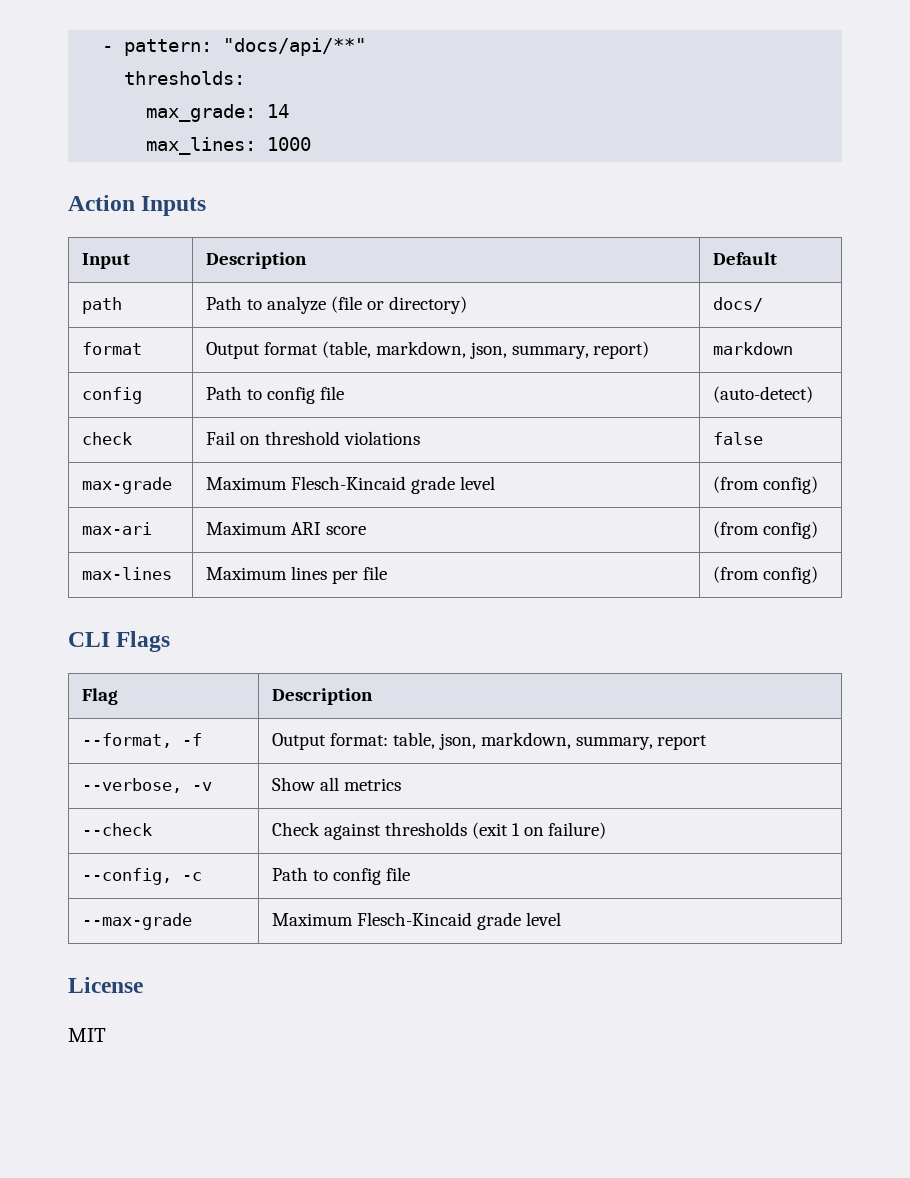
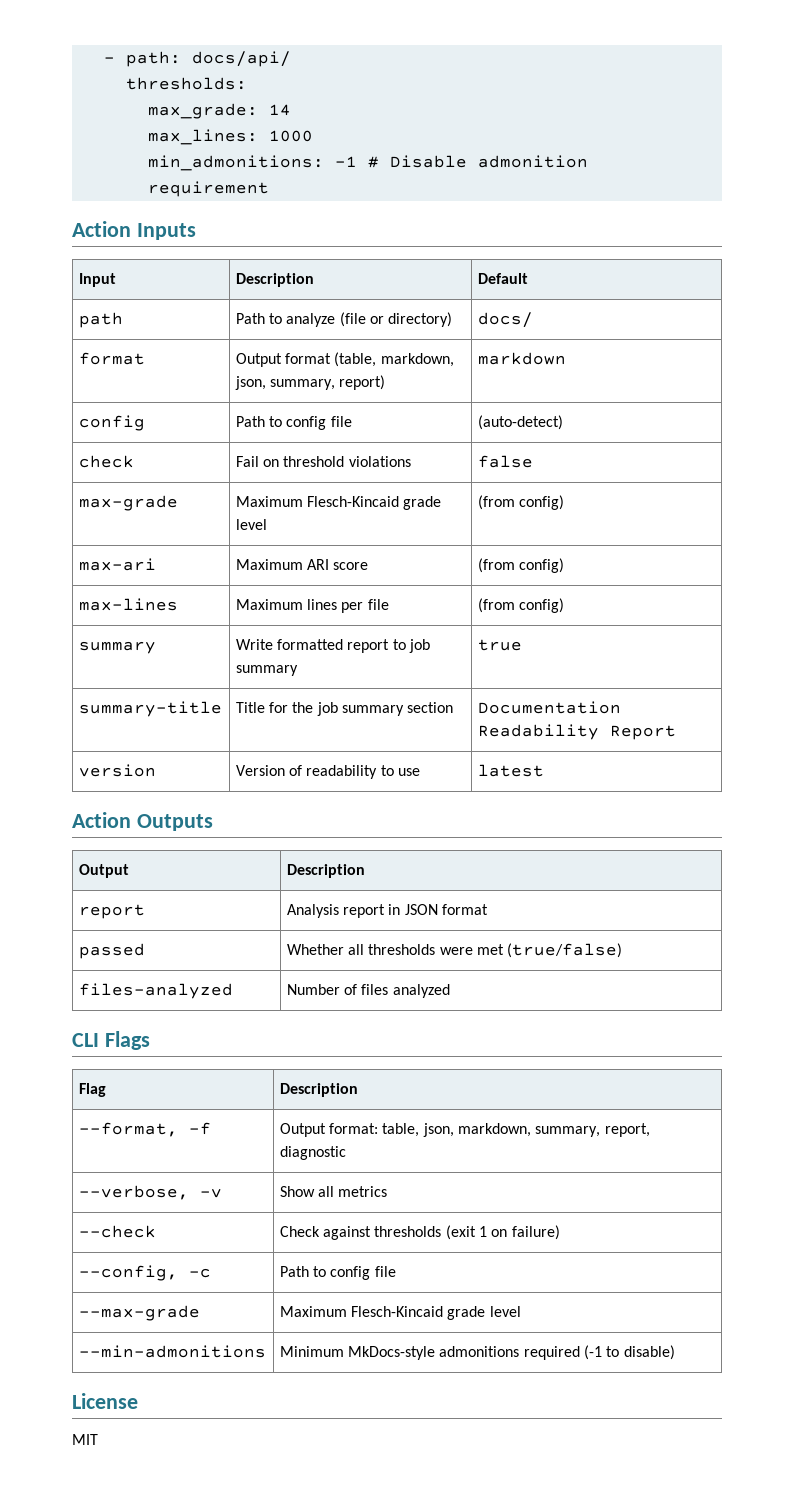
[124,38,367,56] pattern: "docs/api/**" -> [125,51,291,67] path: docs/api/
(312, 144) none -> [147,155,588,171] [147,181,269,197] // min_admonitions: -1 # Disable admonition requirement
(818, 575) none -> [78,641,156,654] [235,639,431,653] [235,665,298,676] [477,639,522,651] [78,701,222,717] [235,702,454,716] [477,701,621,714] [477,724,676,740] [78,764,156,777] [235,765,421,779] [477,764,544,777] [72,812,213,831] [78,864,129,878] [286,864,365,878] [78,904,145,919] [286,904,489,918] [78,943,145,959] [286,943,623,958] [78,983,233,999] [286,984,450,998] // summary | Write formatted report to job summary | true // summary-title | Title for the job summary section | Documentation Readability Report // version | Version of readability to use | latest // Action Outputs // Output | Description // report | Analysis report in JSON format // passed | Whether all thresholds were met (true/false) // files-analyzed | Number of files analyzed
[657,735,708,750] report -> [604,1123,650,1137] [279,1146,346,1160] report, diagnostic
(561, 919) none -> [78,1345,266,1358] [279,1345,675,1360] // --min-admonitions | Minimum MkDocs-style admonitions required (-1 to disable)

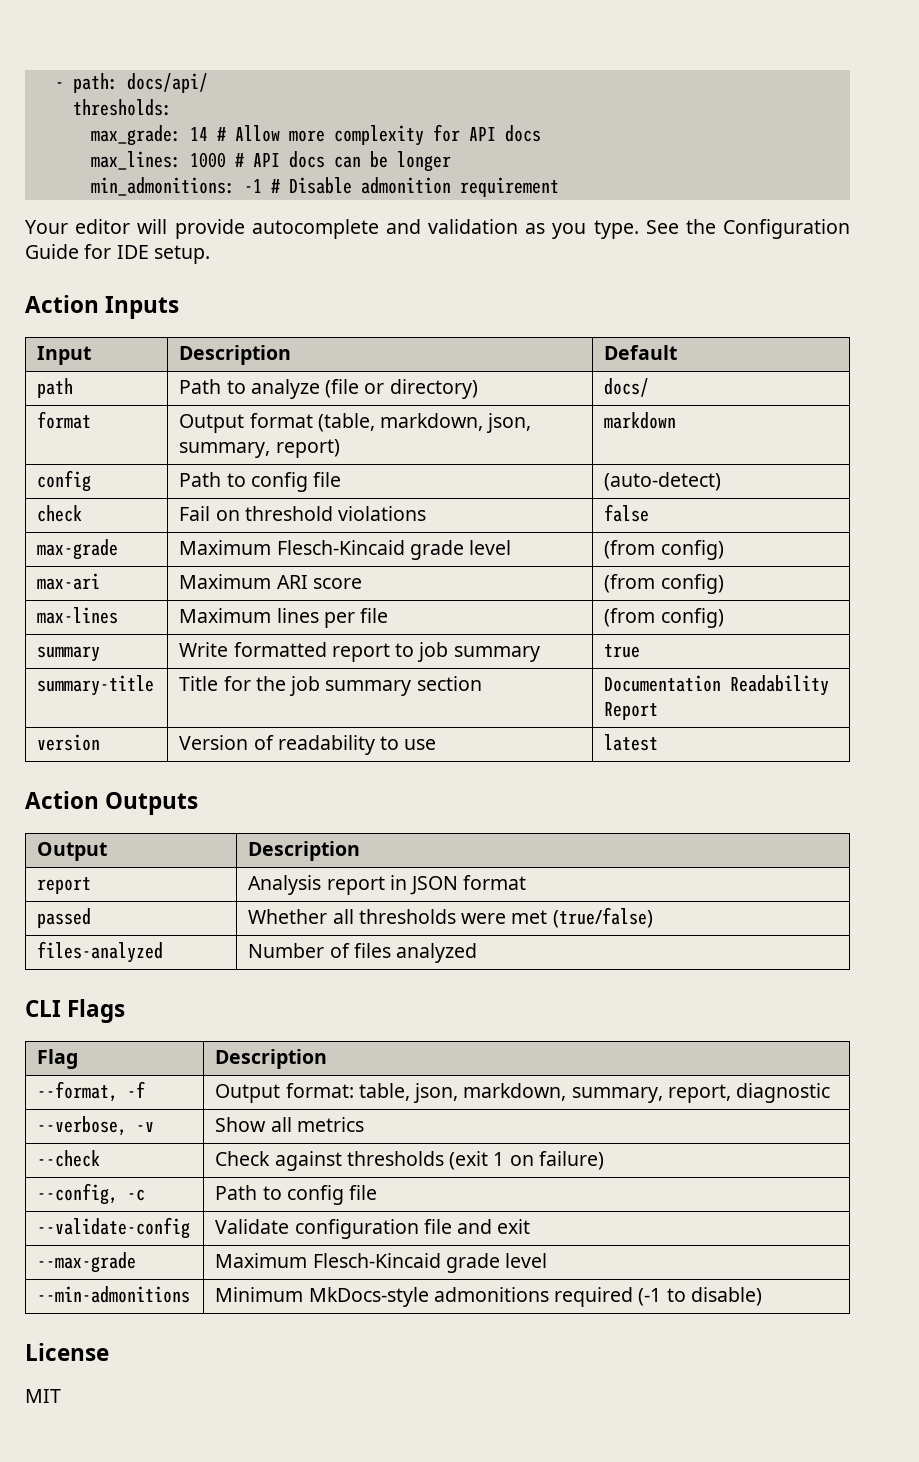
[147,129,313,145] // max_lines: 1000 -> [216,124,541,146] [90,151,451,172] # Allow more complexity for API docs // max_lines: 1000 # API docs can be longer
(269, 189) none -> [25,219,850,239] [25,244,210,264] // Your editor will provide autocomplete and validation as you type. See the Configuration Guide for IDE setup.
(396, 1271) none -> [37,1217,191,1239] [215,1219,531,1239] // --validate-config | Validate configuration file and exit

